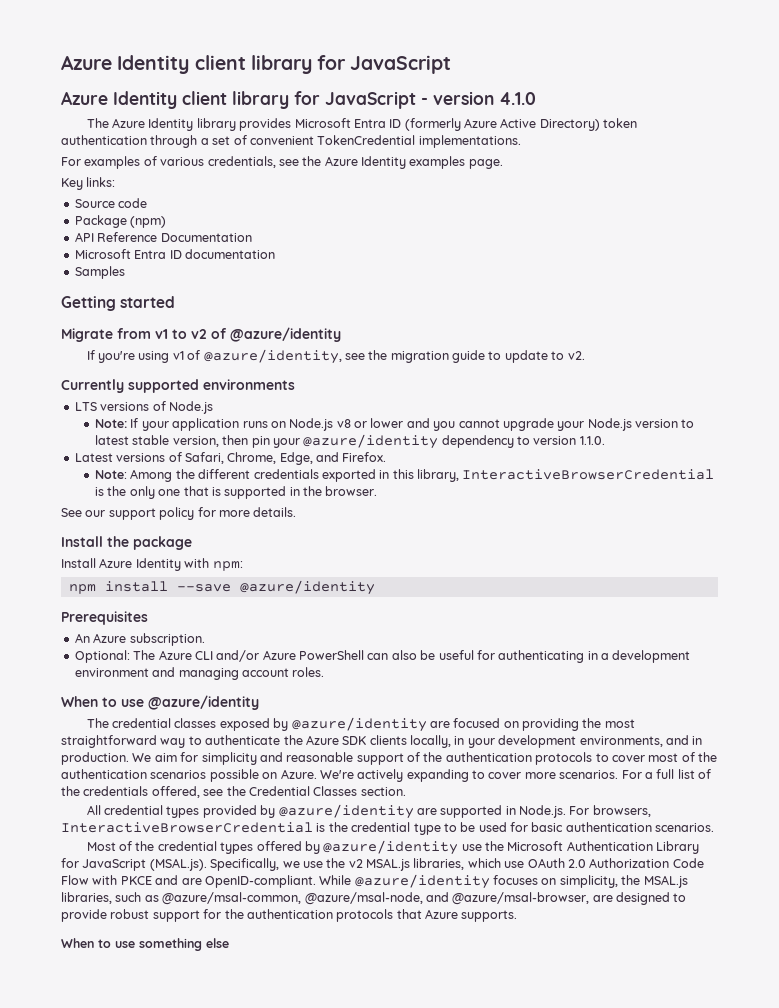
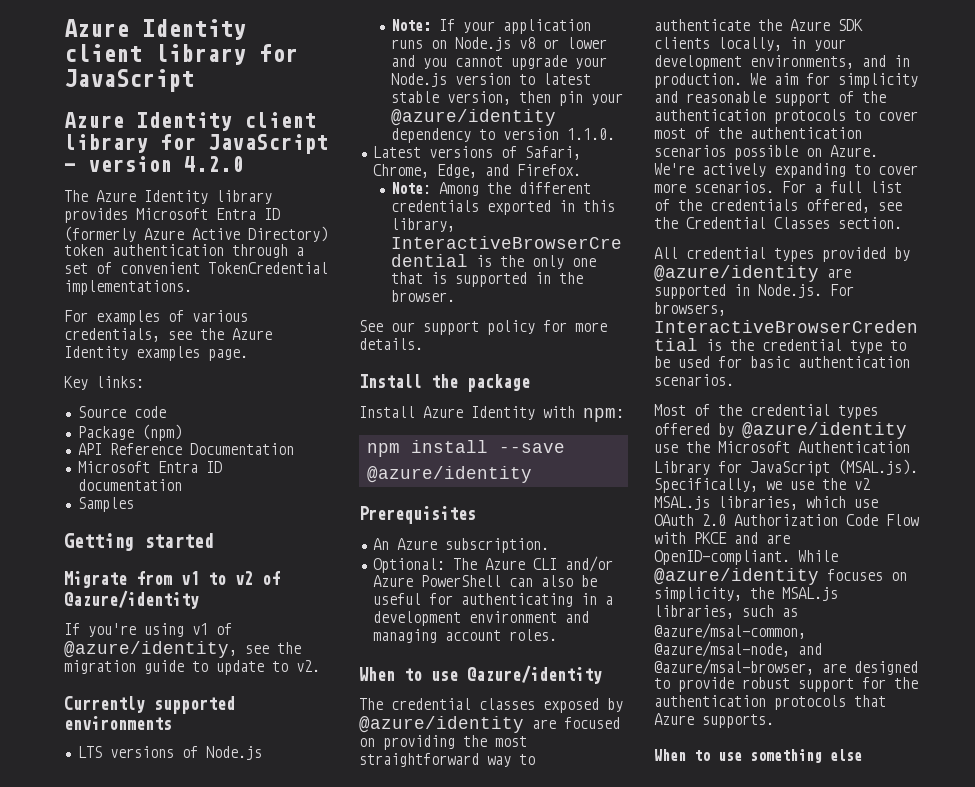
[499,92,536,105] 4.1.0 -> [184,156,244,172] 4.2.0

